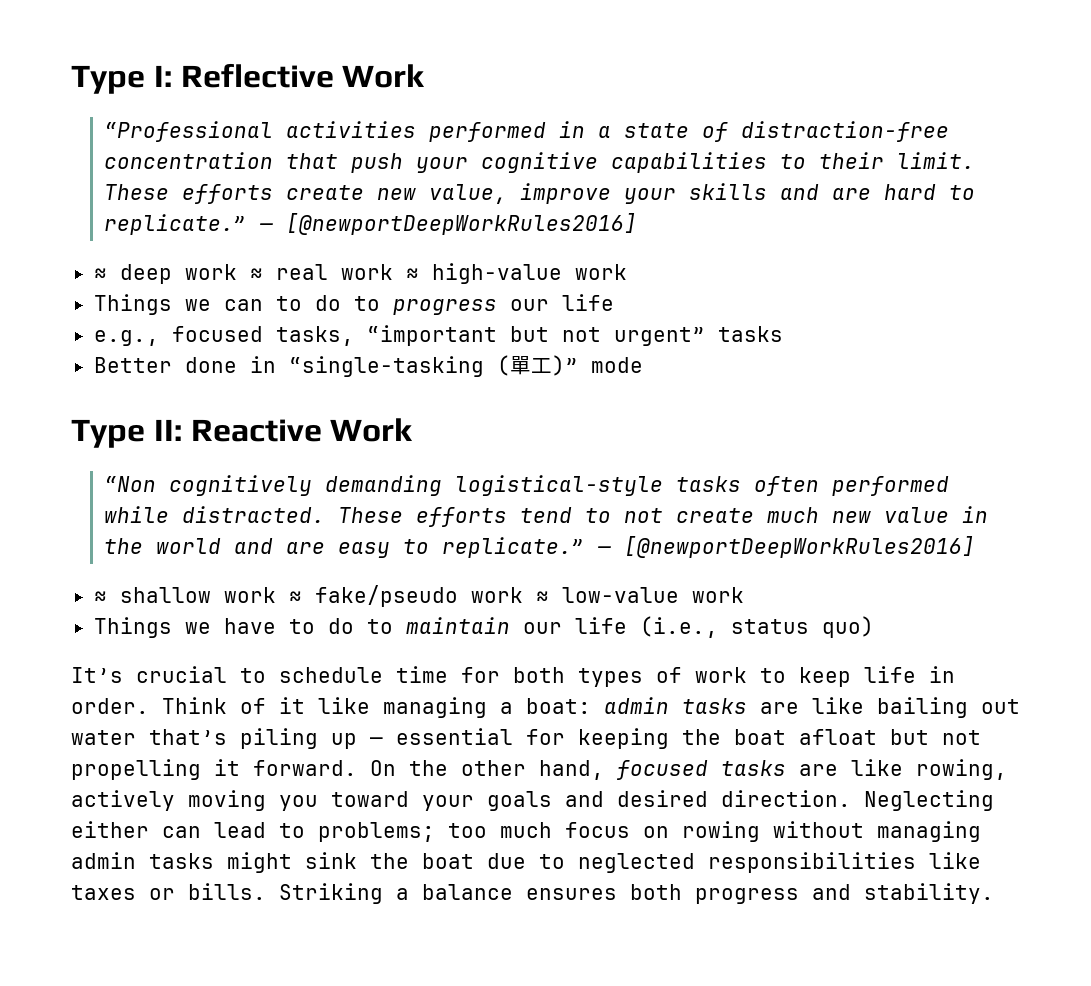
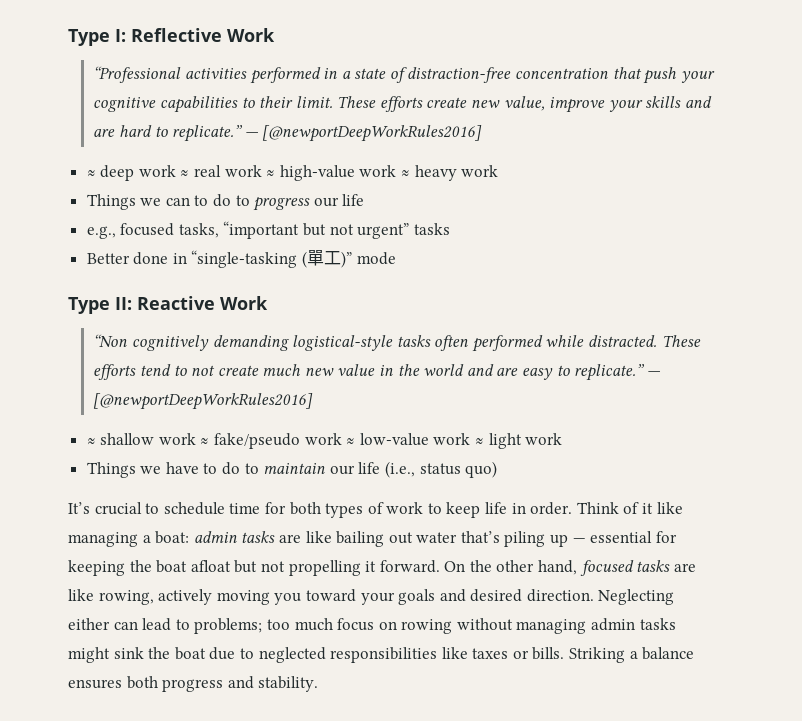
(627, 272) none -> [401,165,499,181] ≈ heavy work
(744, 595) none -> [475,433,563,449] ≈ light work

